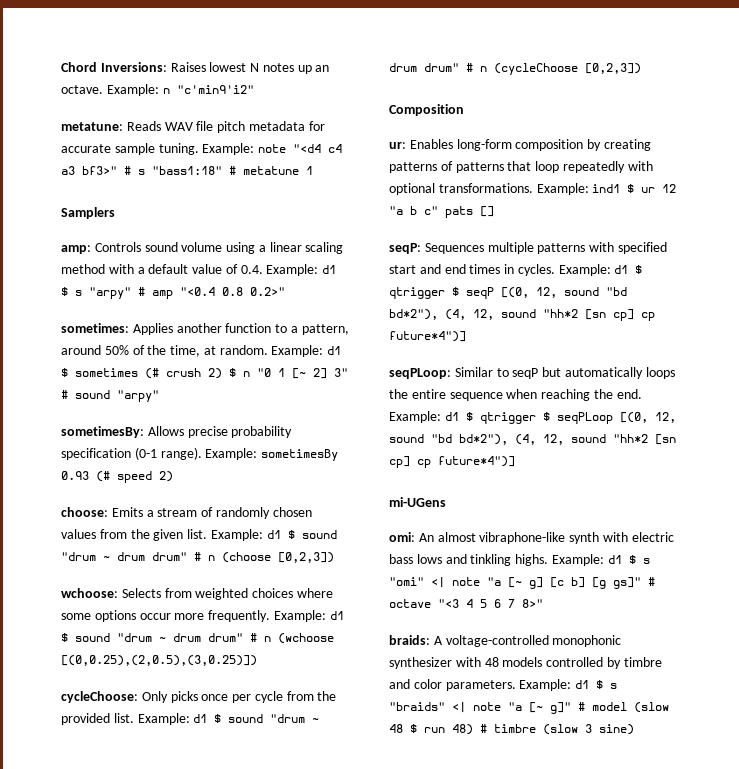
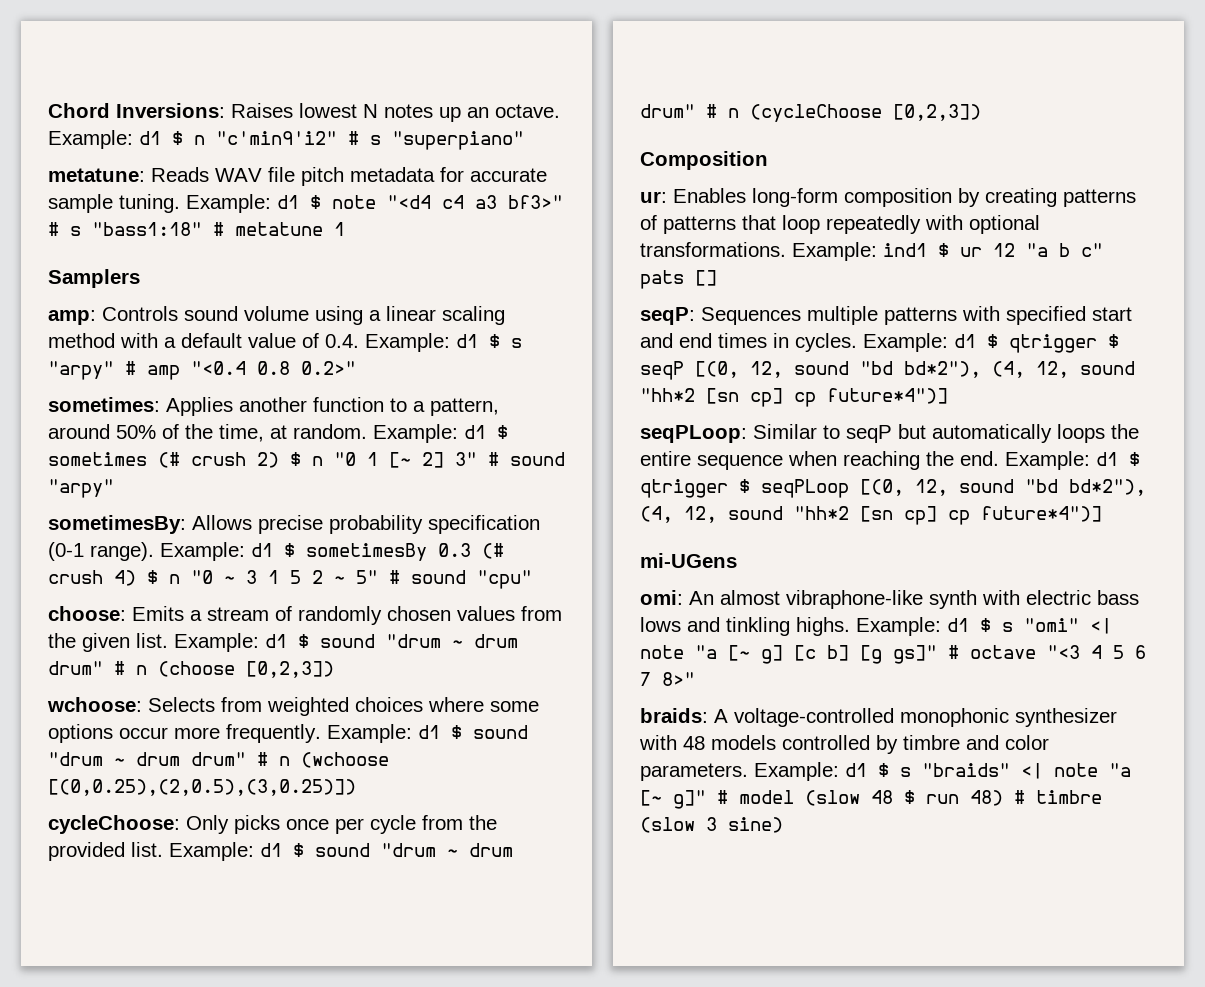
(159, 90) none -> [139,131,183,145] d1 $
(254, 89) none -> [348,131,524,150] # s "superpiano"
(255, 149) none -> [277,195,321,209] d1 $
[261,449,339,461] [61,471,173,483] sometimesBy 0.93 (# speed 2) -> [251,543,504,561] [48,570,532,589] d1 $ sometimesBy 0.3 (# crush 4) $ n "0 ~ 3 1 5 2 ~ 5" # sound "cpu"

